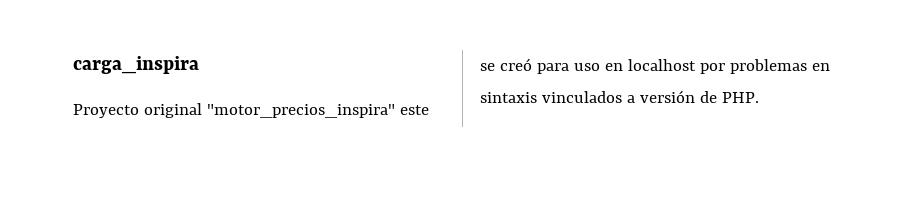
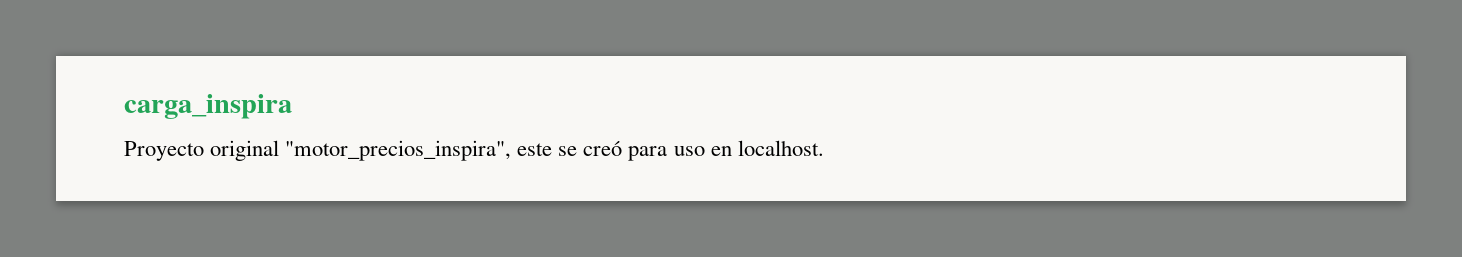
[206,104,395,118] "motor_precios_inspira" -> [285,140,512,161] "motor_precios_inspira",
[627,59,830,74] [480,90,759,103] localhost por problemas en sintaxis vinculados a versión de PHP. -> [737,140,824,156] localhost.

